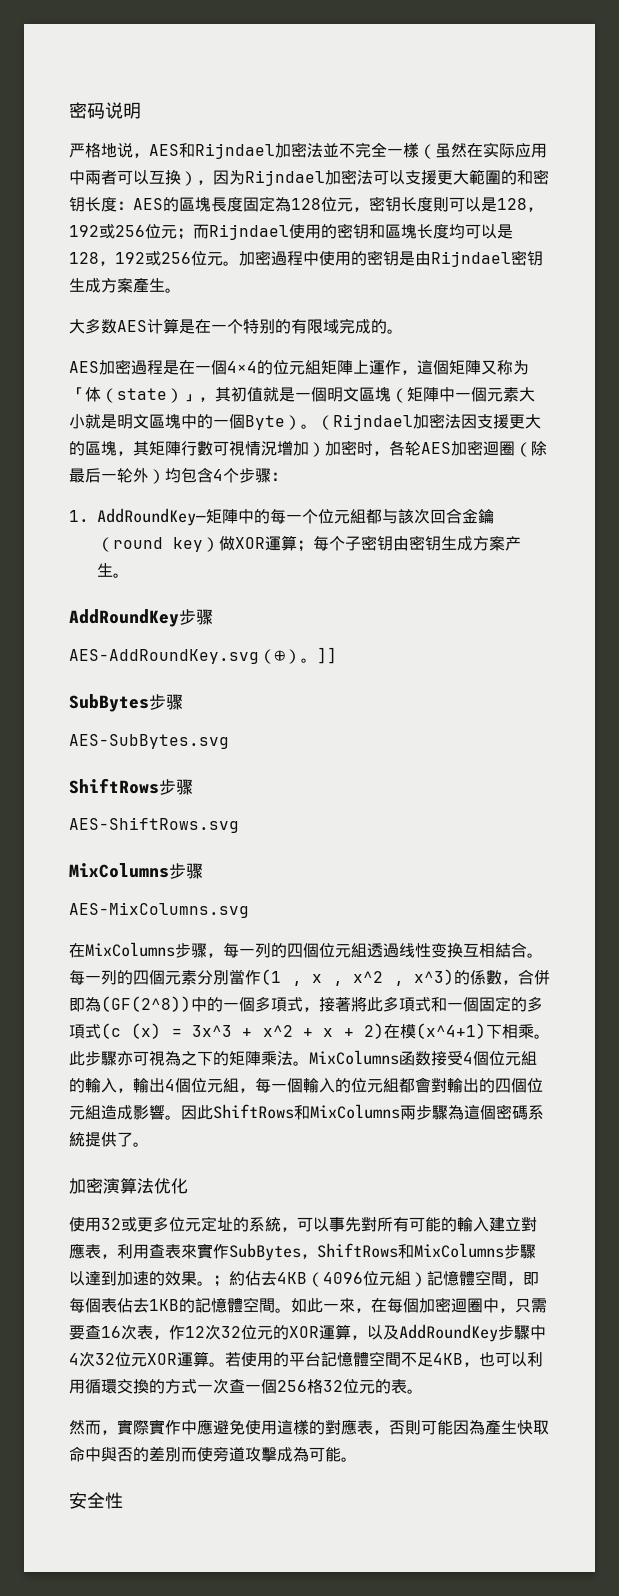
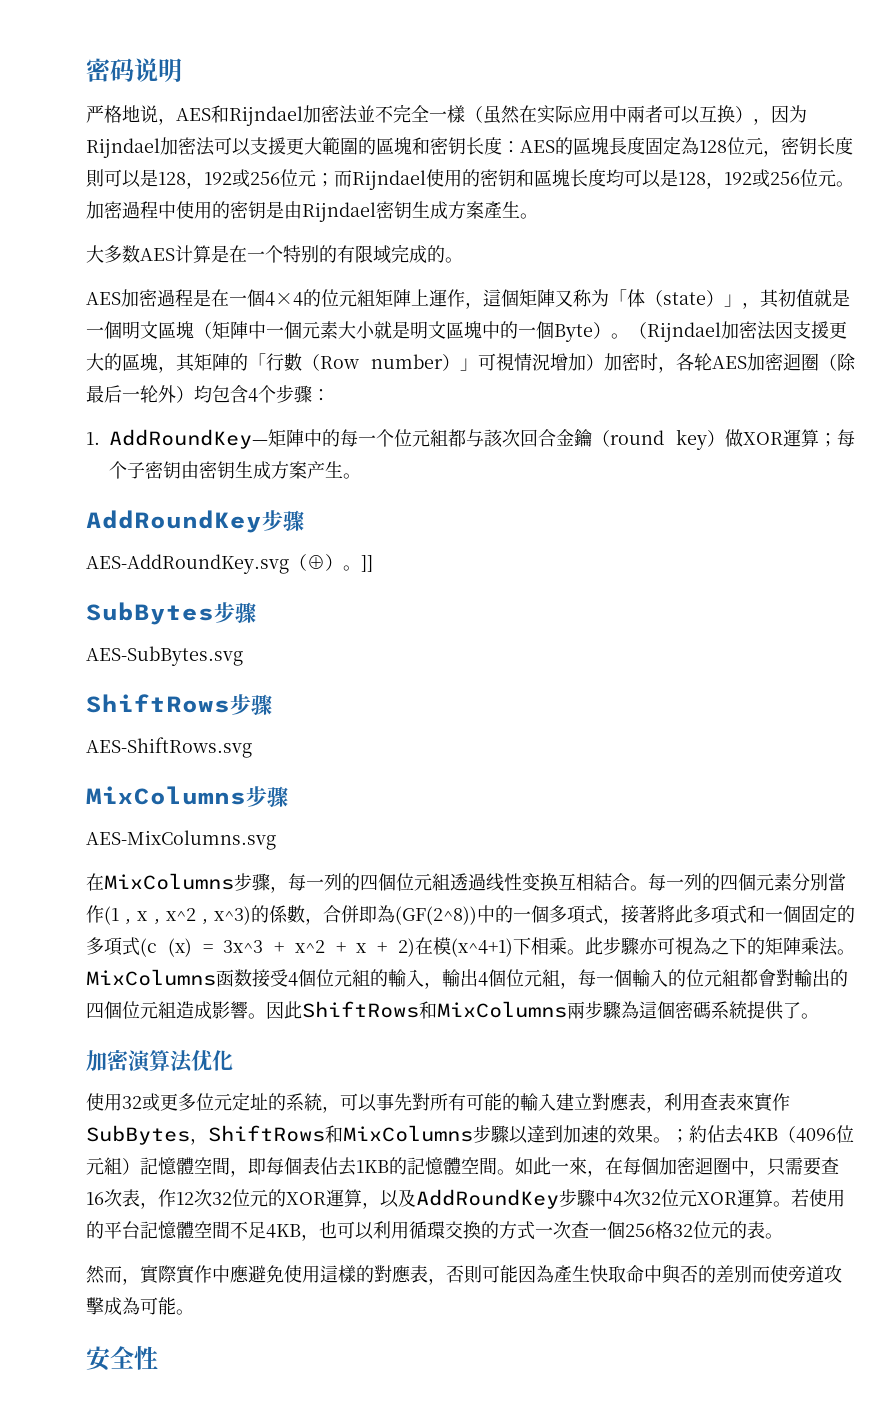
(517, 177) none -> [376,137,412,155] 區塊
[181,441,213,456] 行數 -> [230,353,478,371] 的「行數（Row number）」

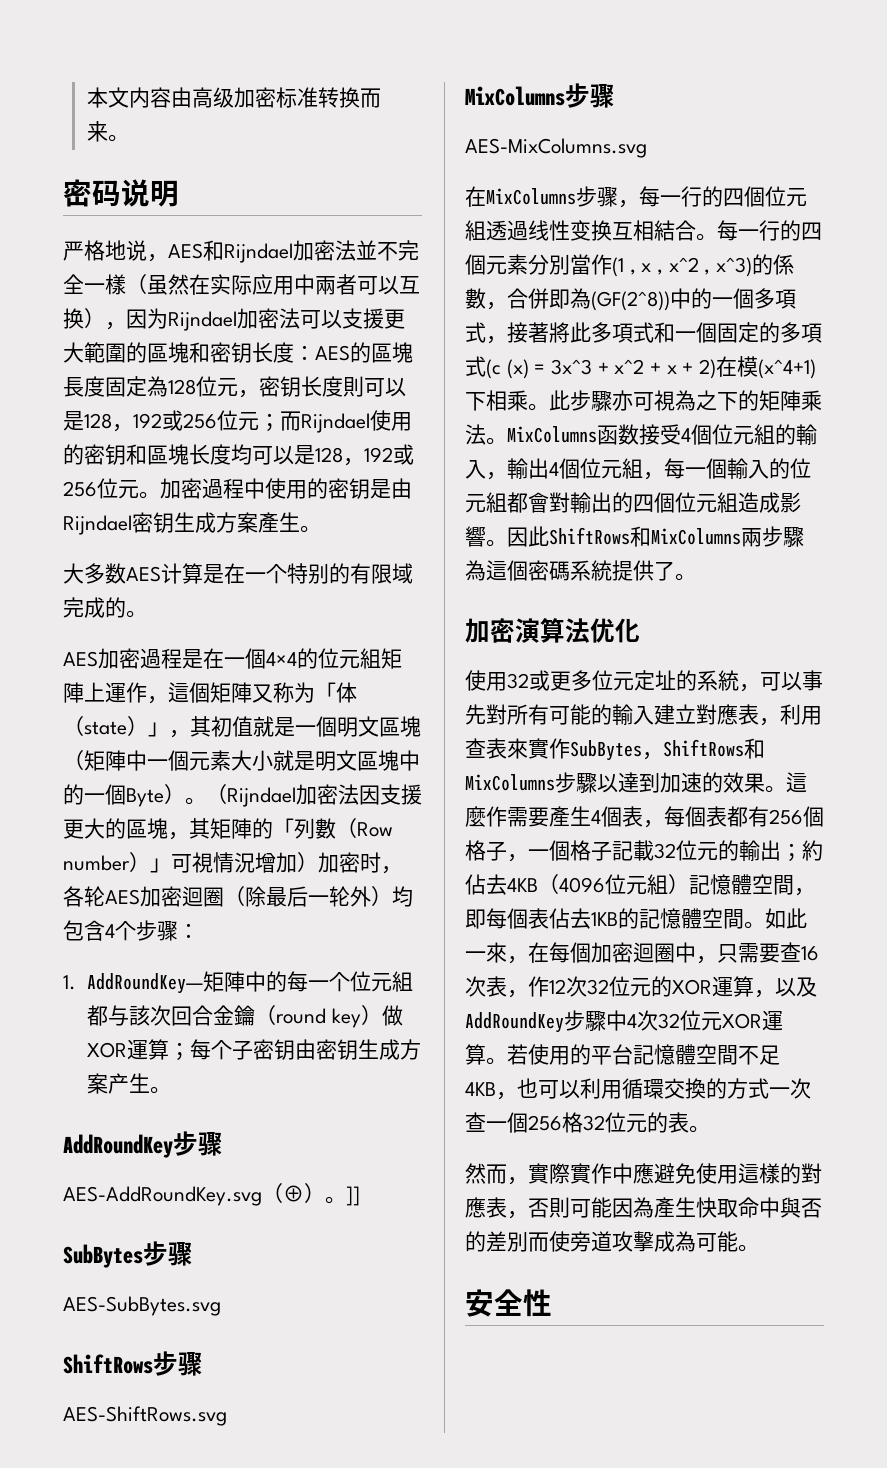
(86, 70) none -> [86,87,381,108] [86,121,129,142] 本文内容由高级加密标准转换而来。 //
[266,353,284,371] 行 -> [294,818,315,839] 列
[324,873,342,891] 列 -> [681,186,702,207] 行
[684,873,702,891] 列 -> [759,220,780,241] 行
(671, 1140) none -> [786,772,807,793] [465,806,824,828] [465,840,781,862] 這麼作需要產生4個表，每個表都有256個格子，一個格子記載32位元的輸出

